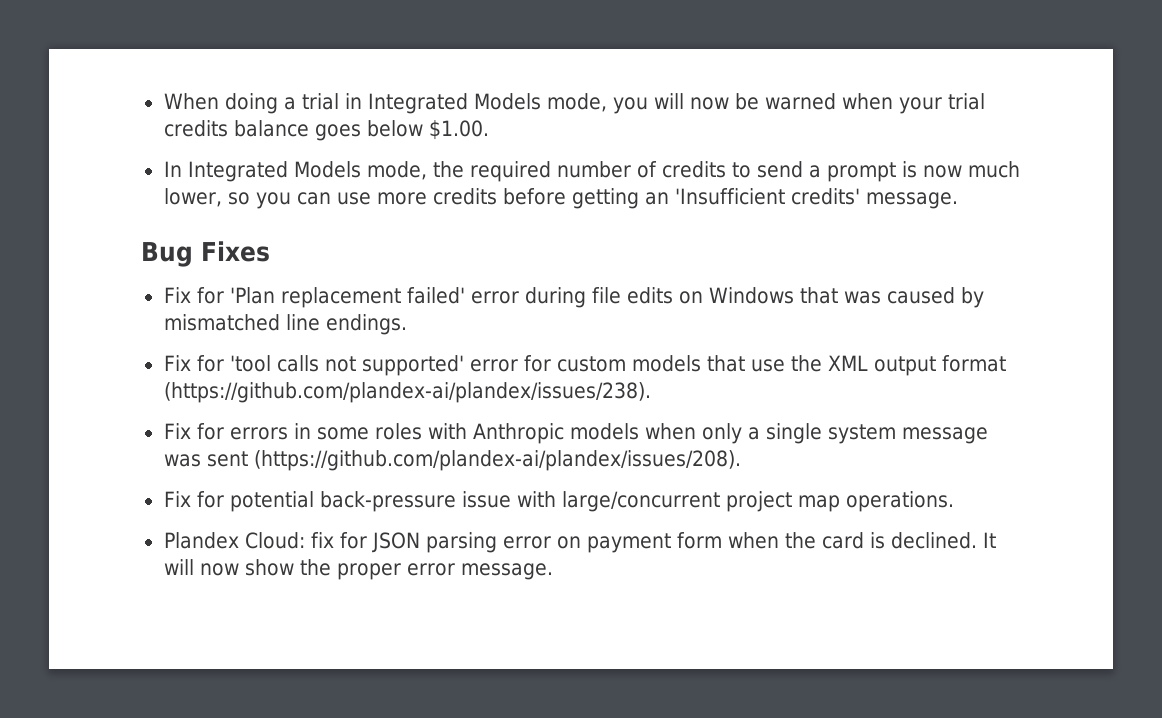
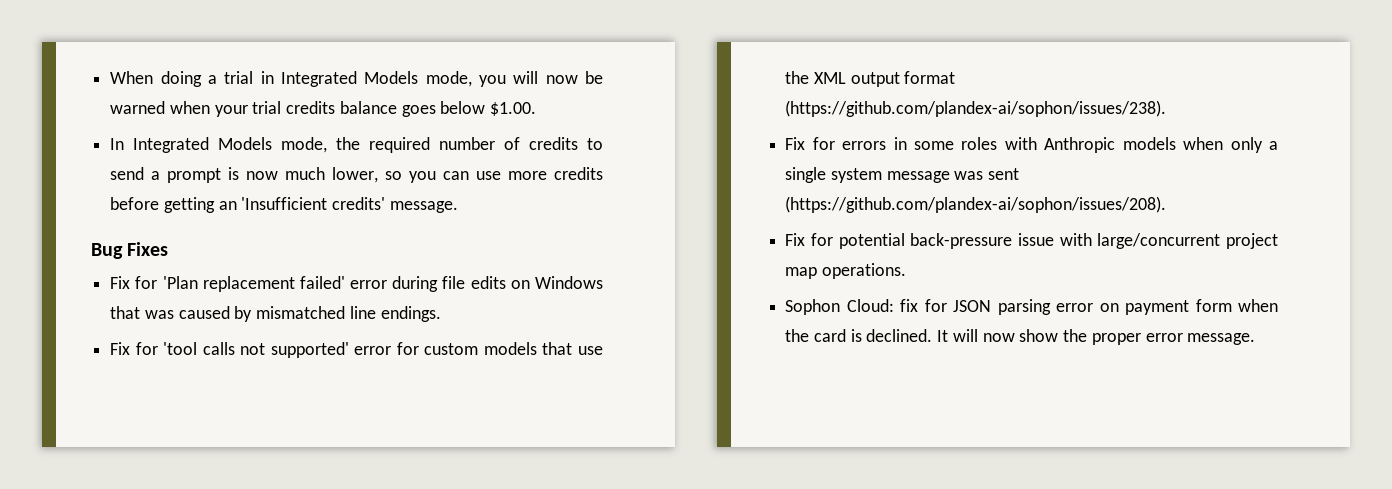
[163,382,651,403] (https://github.com/plandex-ai/plandex/issues/238). -> [785,100,1167,117] (https://github.com/plandex-ai/sophon/issues/238).
[253,450,741,471] (https://github.com/plandex-ai/plandex/issues/208). -> [785,196,1167,213] (https://github.com/plandex-ai/sophon/issues/208).
[163,532,239,549] Plandex -> [785,299,841,315] Sophon

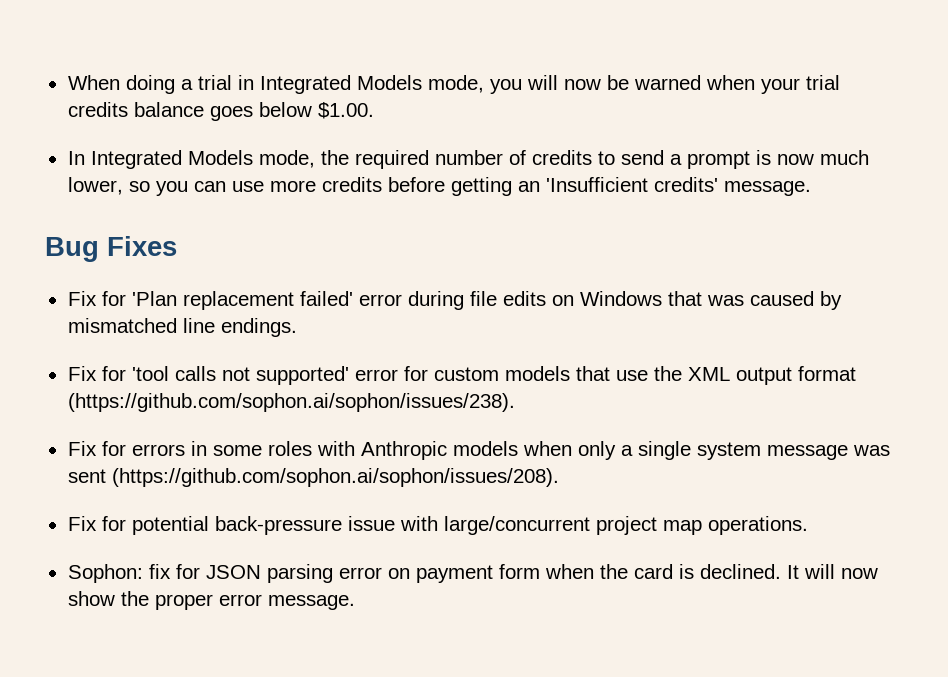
[785,100,1167,117] (https://github.com/plandex-ai/sophon/issues/238). -> [67,393,515,412] (https://github.com/sophon.ai/sophon/issues/238).
[785,196,1167,213] (https://github.com/plandex-ai/sophon/issues/208). -> [111,468,559,487] (https://github.com/sophon.ai/sophon/issues/208).
[785,299,894,315] Sophon Cloud: -> [67,564,143,583] Sophon:

